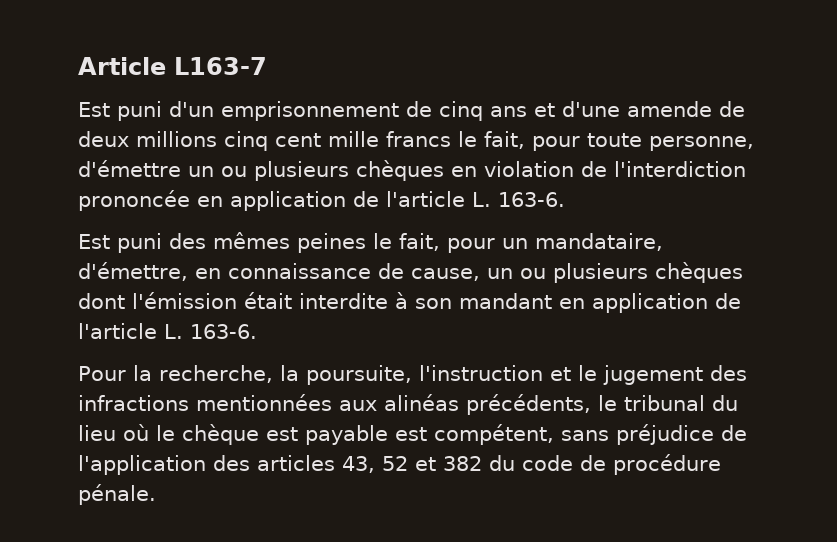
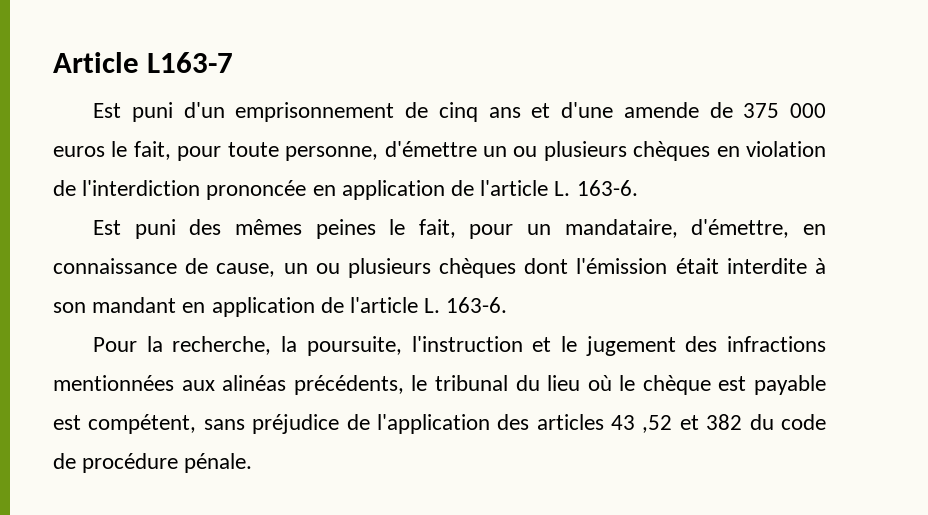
[78,131,451,151] deux millions cinq cent mille francs -> [743,103,826,118] [53,146,105,157] 375 000 euros
[342,456,408,473] 43, 52 -> [611,415,673,433] 43 ,52

